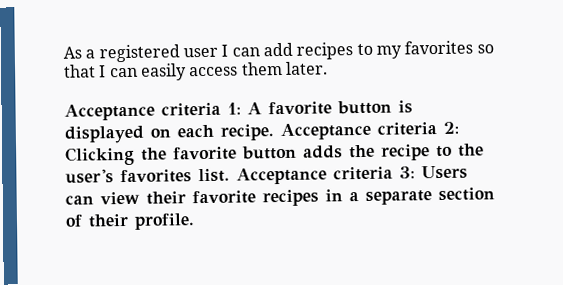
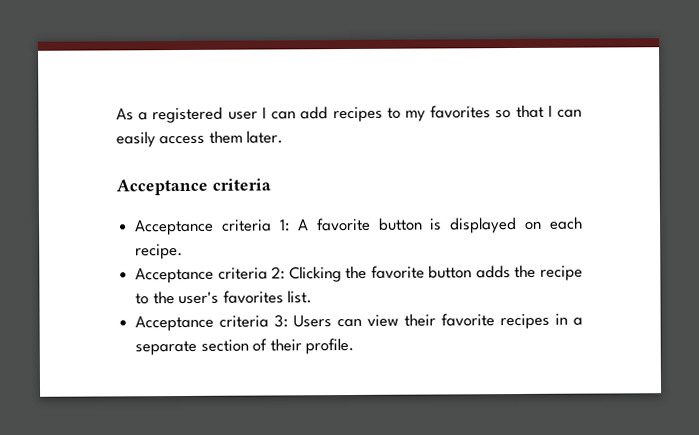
(221, 109) none -> [135,219,273,236] // Acceptance criteria
(274, 132) none -> (184, 251) //
(230, 175) none -> (312, 297) //

